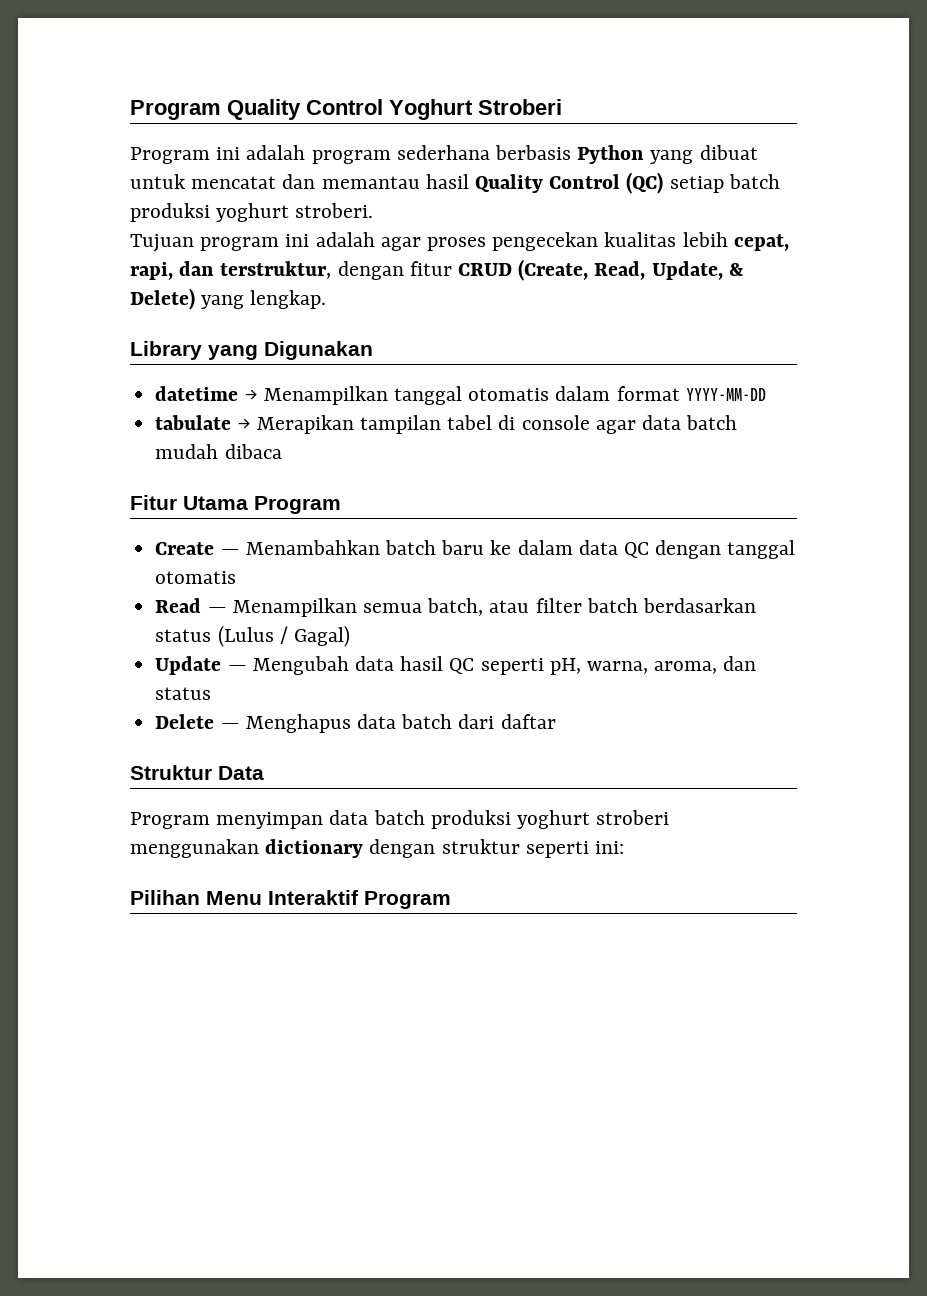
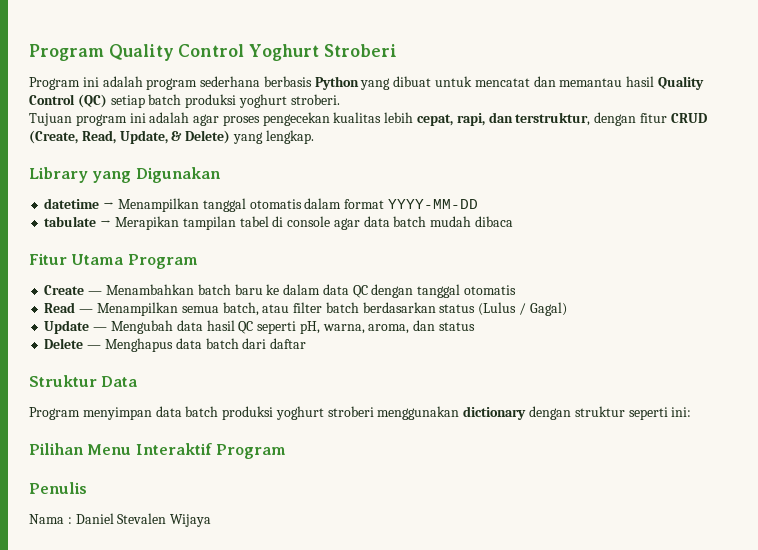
(451, 900) none -> [29,482,87,494] [29,513,212,527] // Penulis // Nama : Daniel Stevalen Wijaya

